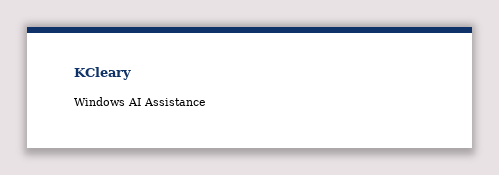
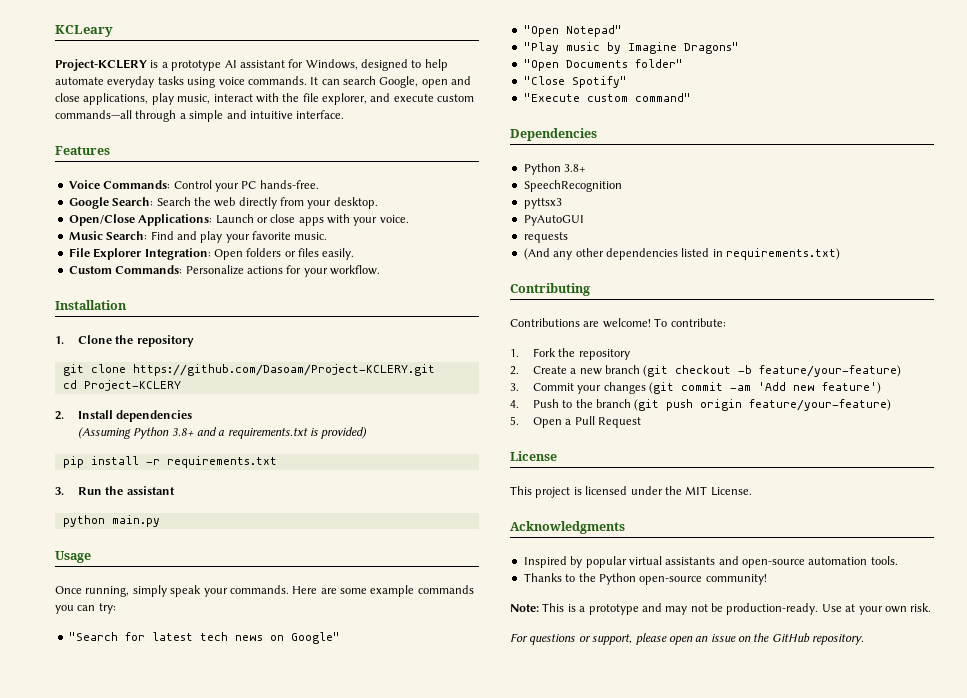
[74,67,131,80] [74,97,206,106] KCleary // Windows AI Assistance -> [55,25,113,37] [55,59,448,71] [55,76,472,88] [55,93,475,105] [55,110,345,122] [55,146,110,155] [68,180,319,192] [68,197,378,209] [68,214,409,226] [68,231,328,243] [68,248,355,260] [68,265,380,277] [55,300,127,310] [55,335,194,347] [62,364,435,376] [62,380,181,391] [55,410,193,422] [77,427,368,439] [62,456,277,468] [55,486,175,495] [62,515,160,527] [55,551,91,563] [55,585,474,597] [55,603,116,614] [68,632,340,644] [523,25,622,37] [523,42,739,54] [523,59,683,71] [523,76,627,88] [523,93,691,102] [510,128,597,141] [523,163,587,175] [523,180,622,192] [523,198,562,209] [523,215,584,226] [523,232,568,243] [523,248,840,260] [510,283,590,296] [510,318,726,328] [510,348,630,360] [510,365,902,377] [510,382,881,394] [510,399,892,411] [510,416,641,428] [510,451,557,461] [510,486,752,498] [510,521,625,534] [523,556,898,568] [523,573,767,585] [510,603,932,615] [510,633,865,645] KCLeary // Project-KCLERY is a prototype AI assistant for Windows, designed to help automate everyday tasks using voice commands. It can search Google, open and close applications, play music, interact with the file explorer, and execute custom commands—all through a simple and intuitive interface. // Features // Voice Commands: Control your PC hands-free. // Google Search: Search the web directly from your desktop. // Open/Close Applications: Launch or close apps with your voice. // Music Search: Find and play your favorite music. // File Explorer Integration: Open folders or files easily. // Custom Commands: Personalize actions for your workflow. // Installation // 1. Clone the repository // git clone https://github.com/Dasoam/Project-KCLERY.git // cd Project-KCLERY // 2. Install dependencies // (Assuming Python 3.8+ and a requirements.txt is provided) // pip install -r requirements.txt // 3. Run the assistant // python main.py // Usage // Once running, simply speak your commands. Here are some example commands you can try: // "Search for latest tech news on Google" // "Open Notepad" // "Play music by Imagine Dragons" // "Open Documents folder" // "Close Spotify" // "Execute custom command" // Dependencies // Python 3.8+ // SpeechRecognition // pyttsx3 // PyAutoGUI // requests // (And any other dependencies listed in requirements.txt) // Contributing // Contributions are welcome! To contribute: // 1. Fork the repository // 2. Create a new branch (git checkout -b feature/your-feature) // 3. Commit your changes (git commit -am 'Add new feature') // 4. Push to the branch (git push origin feature/your-feature) // 5. Open a Pull Request // License // This project is licensed under the MIT License. // Acknowledgments // Inspired by popular virtual assistants and open-source automation tools. // Thanks to the Python open-source community! // Note: This is a prototype and may not be production-ready. Use at your own risk. // For questions or support, please open an issue on the GitHub repository.

